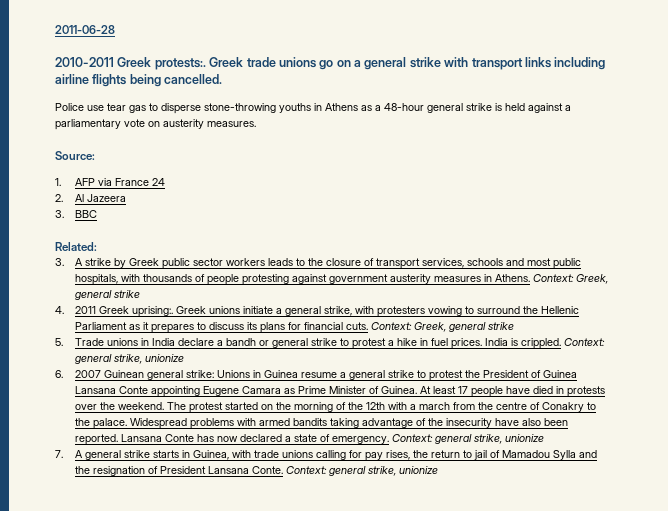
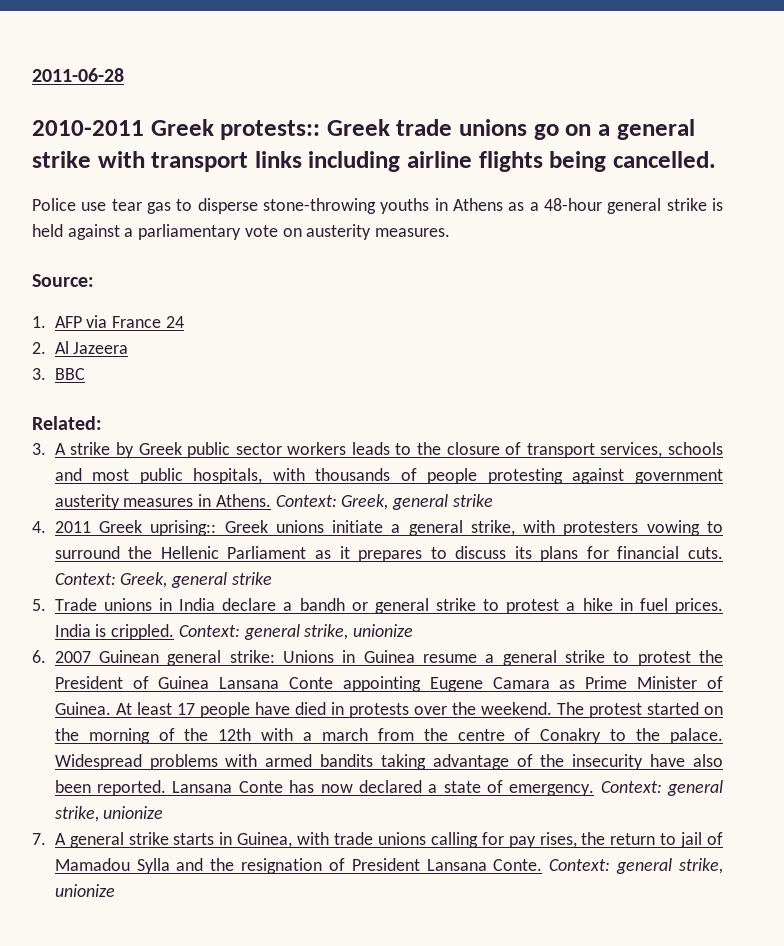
[154,58,206,70] protests:. -> [220,120,321,140] protests::
[132,306,174,317] uprising:. -> [150,520,217,536] uprising::

